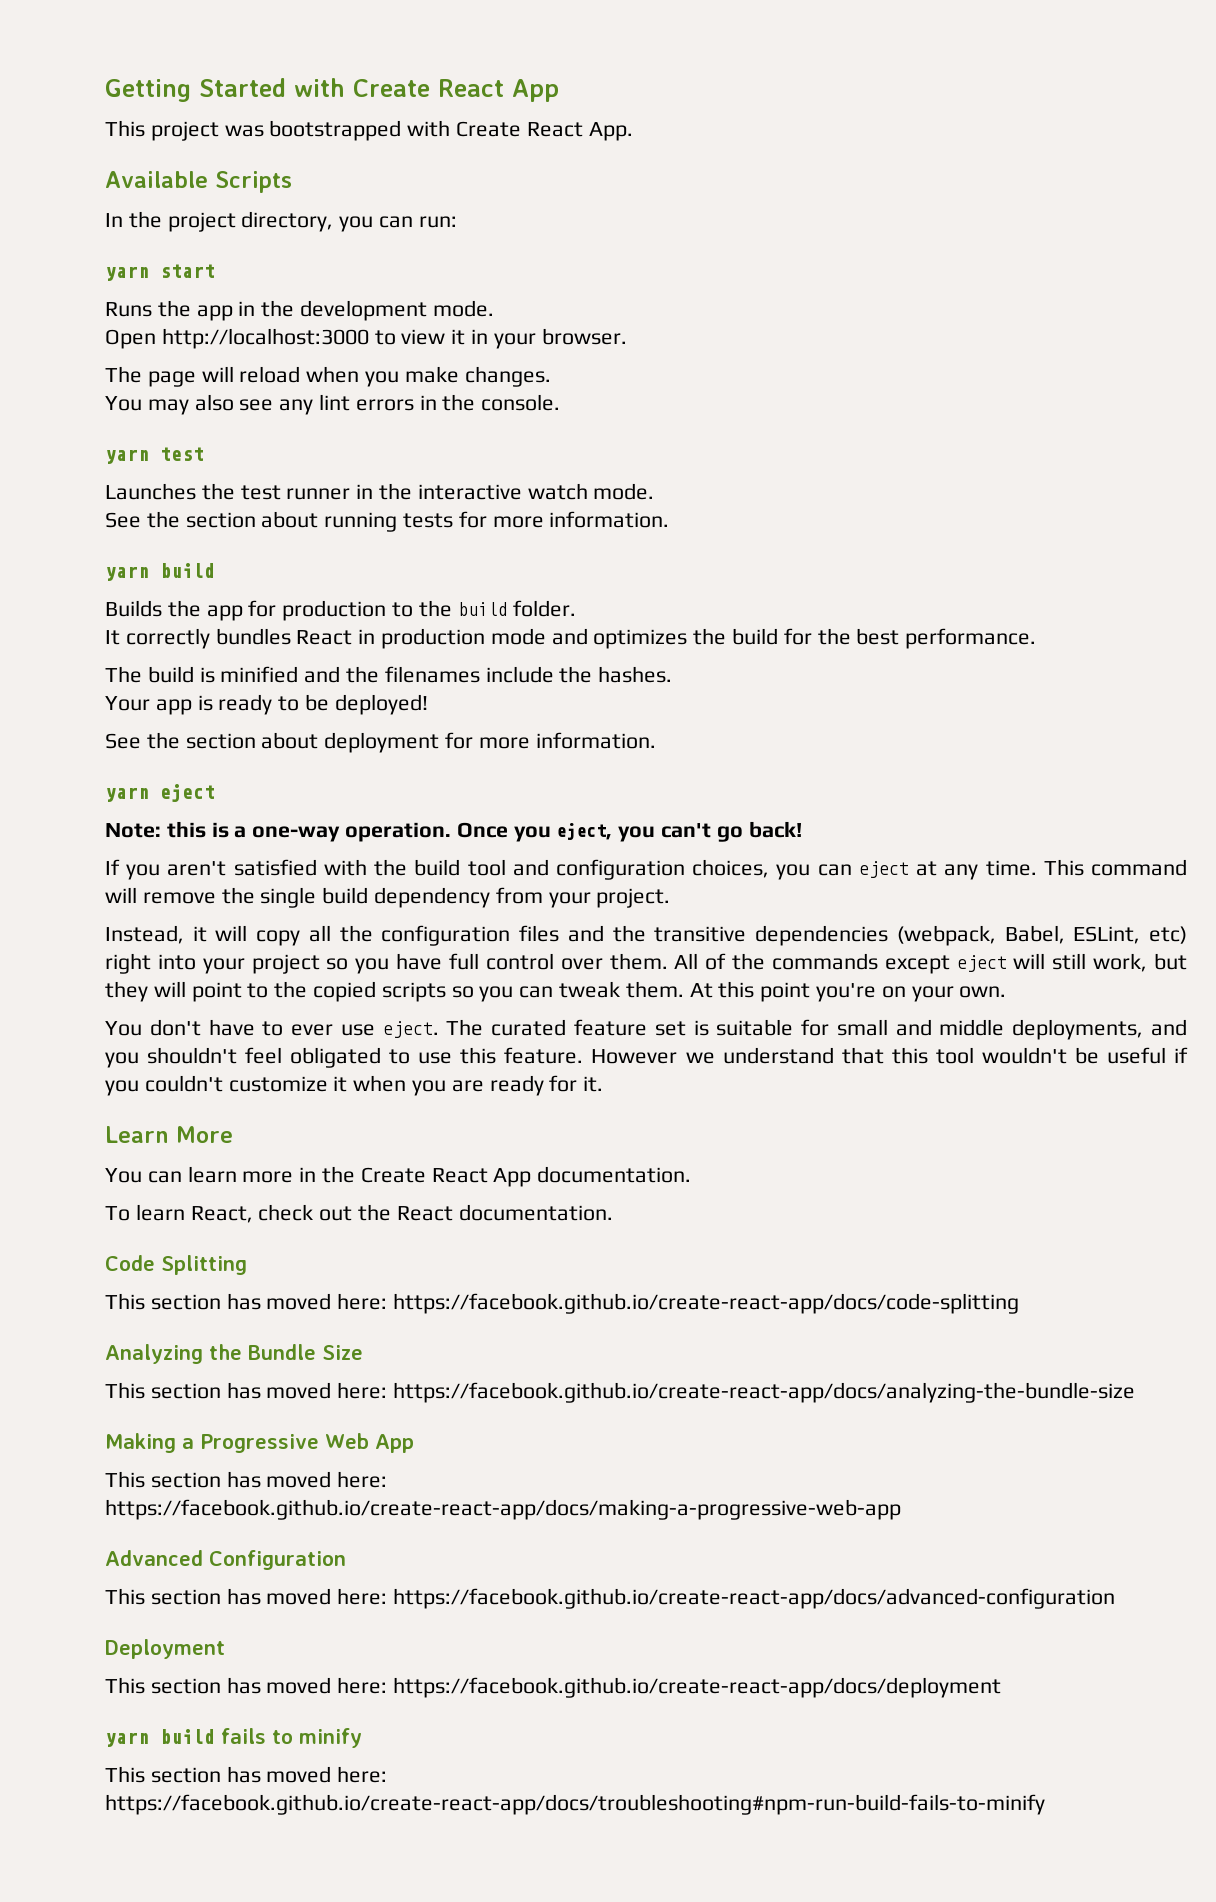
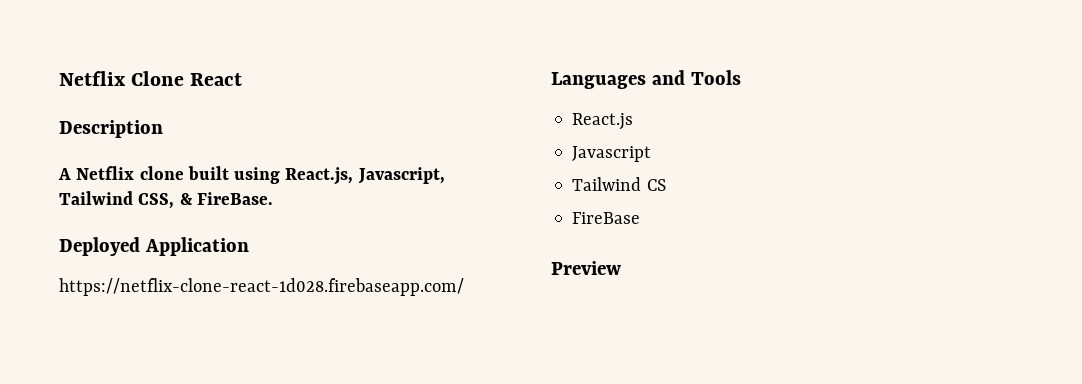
[105,78,559,102] [105,120,633,141] [105,171,292,193] [105,211,457,232] [105,264,215,281] [105,300,494,321] [105,328,627,349] [105,366,551,387] [105,394,561,415] [105,447,204,464] [105,483,655,500] [105,511,670,532] [105,563,215,581] [105,600,577,621] [105,628,1037,649] [105,666,673,683] [105,694,428,715] [105,732,656,753] [105,784,215,802] [105,821,802,842] [105,859,1187,880] [105,887,671,908] [105,925,1188,946] [105,953,1188,974] [105,981,1007,1002] [105,1019,1188,1040] [105,1047,1188,1068] [105,1075,604,1096] [105,1126,233,1143] [105,1166,692,1187] [105,1204,613,1223] [105,1255,247,1275] [105,1293,1020,1314] [105,1344,363,1364] [105,1382,1136,1403] [105,1433,414,1453] [105,1471,388,1488] [105,1499,901,1520] [105,1550,346,1570] [105,1588,1116,1609] [105,1639,225,1659] [105,1677,1002,1698] [105,1728,362,1748] [105,1766,388,1783] [105,1794,1045,1815] Getting Started with Create React App // This project was bootstrapped with Create React App. // Available Scripts // In the project directory, you can run: // yarn start // Runs the app in the development mode. // Open http://localhost:3000 to view it in your browser. // The page will reload when you make changes. // You may also see any lint errors in the console. // yarn test // Launches the test runner in the interactive watch mode. // See the section about running tests for more information. // yarn build // Builds the app for production to the build folder. // It correctly bundles React in production mode and optimizes the build for the best performance. // The build is minified and the filenames include the hashes. // Your app is ready to be deployed! // See the section about deployment for more information. // yarn eject // Note: this is a one-way operation. Once you eject, you can't go back! // If you aren't satisfied with the build tool and configuration choices, you can eject at any time. This command will remove the single build dependency from your project. // Instead, it will copy all the configuration files and the transitive dependencies (webpack, Babel, ESLint, etc) right into your project so you have full control over them. All of the commands except eject will still work, but they will point to the copied scripts so you can tweak them. At this point you're on your own. // You don't have to ever use eject. The curated feature set is suitable for small and middle deployments, and you shouldn't feel obligated to use this feature. However we understand that this tool wouldn't be useful if you couldn't customize it when you are ready for it. // Learn More // You can learn more in the Create React App documentation. // To learn React, check out the React documentation. // Code Splitting // This section has moved here: https://facebook.github.io/create-react-app/docs/code-splitting // Analyzing the Bundle Size // This section has moved here: https://facebook.github.io/create-react-app/docs/analyzing-the-bundle-size // Making a Progressive Web App // This section has moved here: https://facebook.github.io/create-react-app/docs/making-a-progressive-web-app // Advanced Configuration // This section has moved here: https://facebook.github.io/create-react-app/docs/advanced-configuration // Deployment // This section has moved here: https://facebook.github.io/create-react-app/docs/deployment // yarn build fails to minify // This section has moved here: https://facebook.github.io/create-react-app/docs/troubleshooting#npm-run-build-fails-to-minify -> [59,71,243,86] [59,120,163,138] [58,166,445,185] [59,191,273,209] [59,237,249,256] [59,278,464,296] [551,70,741,89] [572,113,634,130] [572,146,652,162] [572,177,666,191] [572,212,641,224] [551,261,621,275] Netflix Clone React // Description // A Netflix clone built using React.js, Javascript, Tailwind CSS, & FireBase. // Deployed Application // https://netflix-clone-react-1d028.firebaseapp.com/ // Languages and Tools // React.js // Javascript // Tailwind CS // FireBase // Preview

